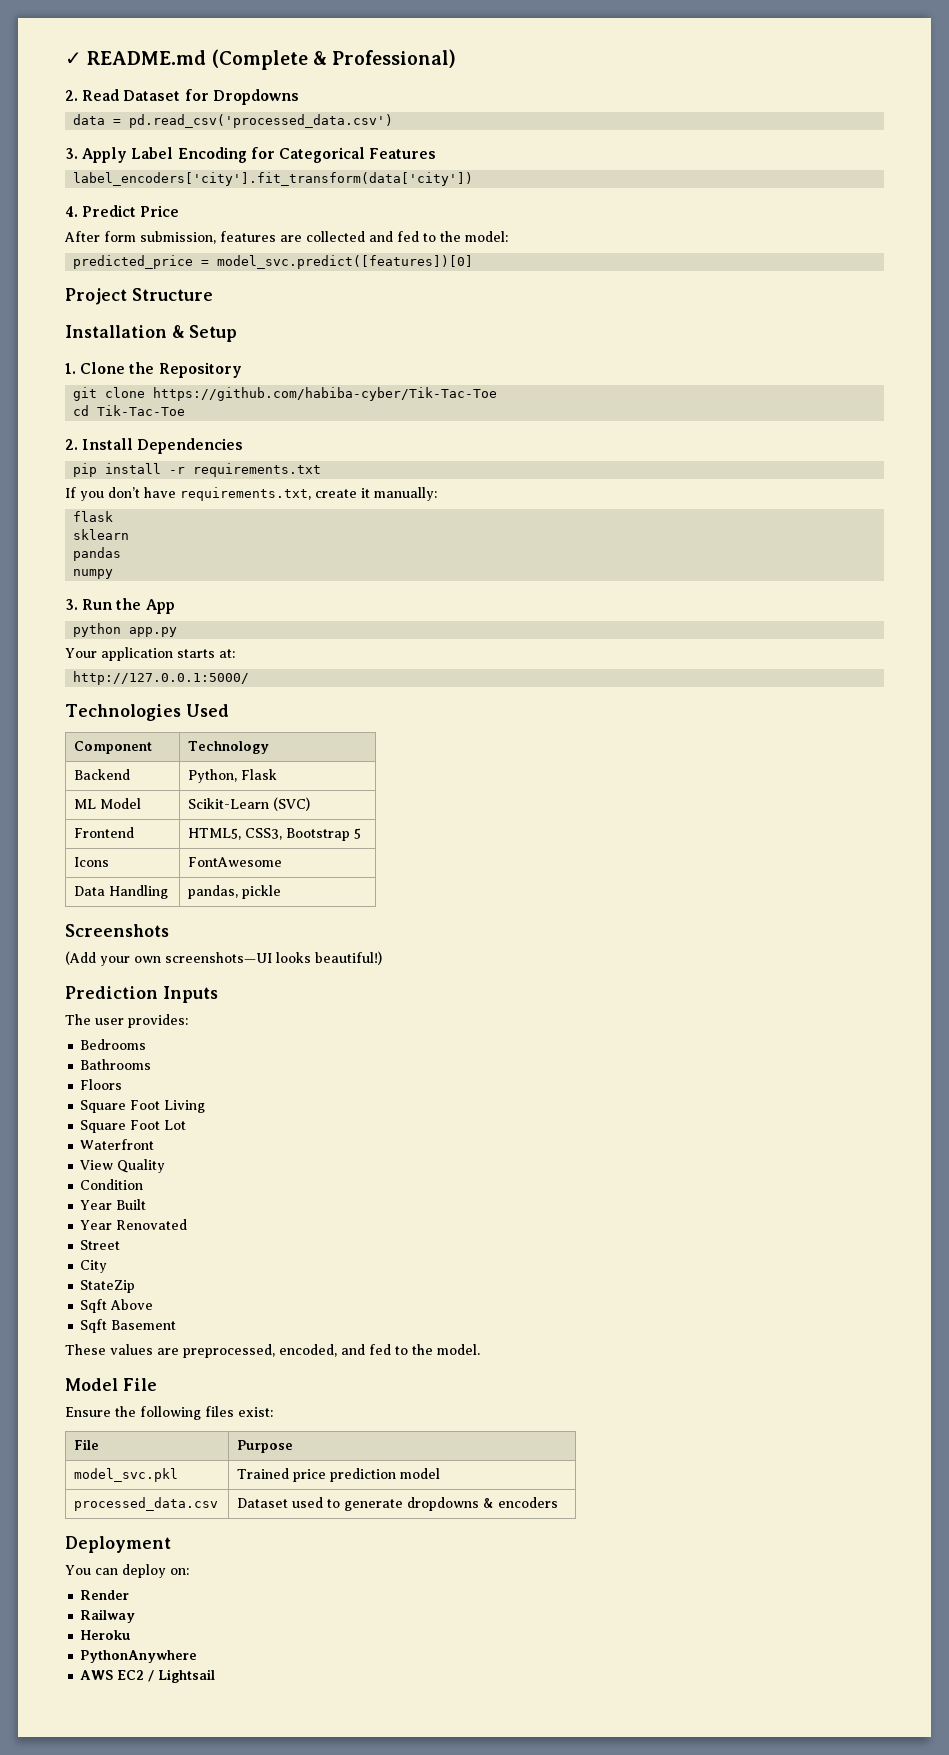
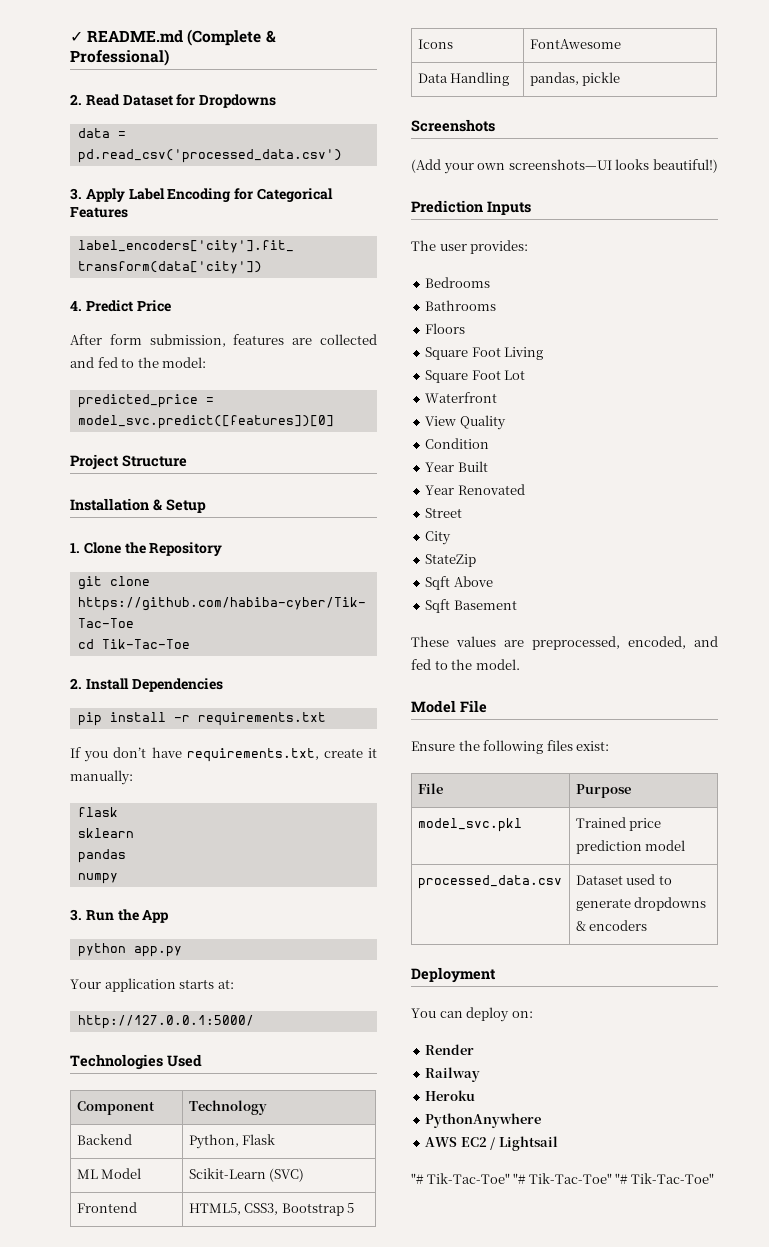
(216, 1676) none -> [411,1173,714,1184] // "# Tik-Tac-Toe" "# Tik-Tac-Toe" "# Tik-Tac-Toe"

